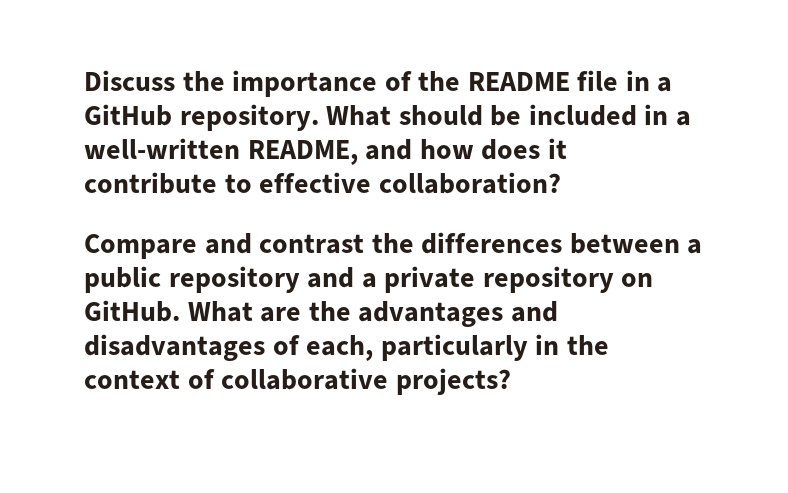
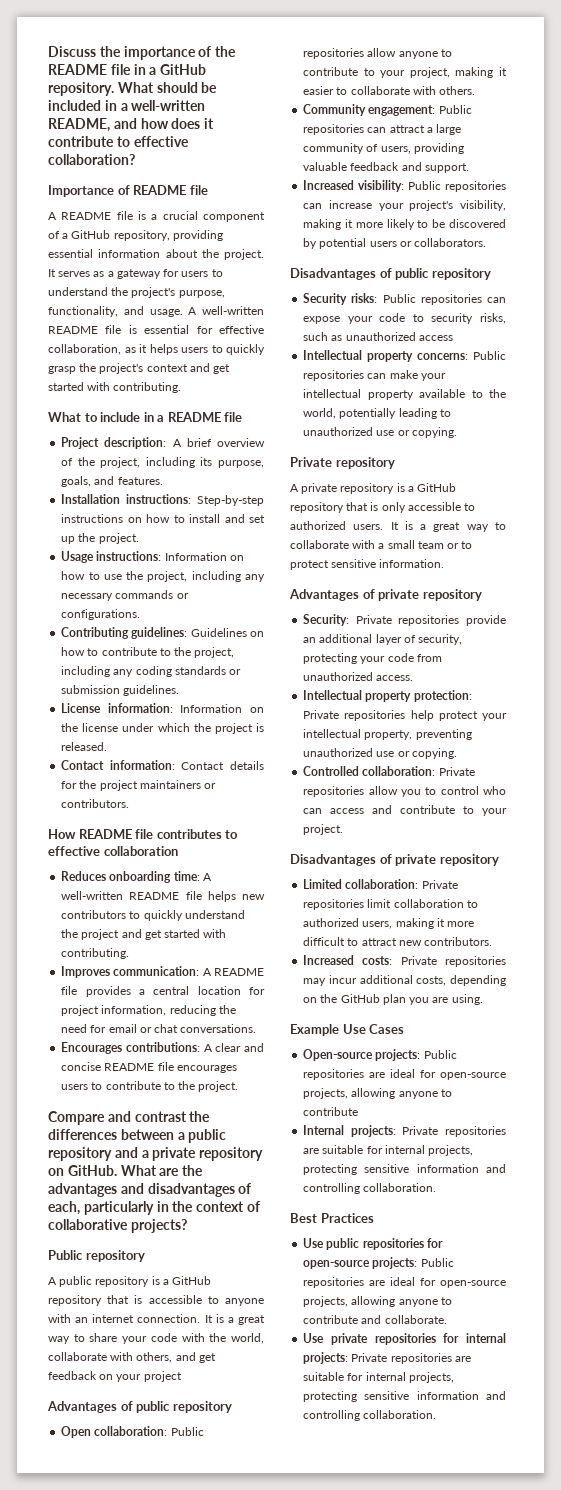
(561, 183) none -> [48,185,208,197] [48,211,265,222] [48,230,223,241] [48,249,264,260] [48,269,223,279] [48,287,225,298] [48,306,264,317] [48,325,264,334] [48,344,265,355] [48,363,231,374] [48,382,182,393] [48,412,243,422] [61,437,265,449] [61,457,264,468] [61,476,163,487] [61,494,264,506] [61,514,265,523] [61,533,139,544] [61,551,244,563] [61,571,265,582] [61,590,189,601] [61,609,141,620] [61,627,264,639] [61,647,235,658] [61,666,242,677] [61,685,180,696] [61,703,264,713] [61,723,264,734] [61,742,108,751] [61,760,264,770] [61,780,217,791] [61,799,130,808] [48,829,239,839] [48,846,178,856] [61,871,212,883] [61,891,265,902] [61,910,245,921] [61,929,227,940] [61,948,130,959] [61,966,264,978] [61,986,265,997] [61,1005,236,1016] [61,1024,257,1033] [61,1042,264,1054] [61,1062,237,1073] [61,1081,239,1092] // Importance of README file // A README file is a crucial component of a GitHub repository, providing essential information about the project. It serves as a gateway for users to understand the project's purpose, functionality, and usage. A well-written README file is essential for effective collaboration, as it helps users to quickly grasp the project's context and get started with contributing. // What to include in a README file // Project description: A brief overview of the project, including its purpose, goals, and features. // Installation instructions: Step-by-step instructions on how to install and set up the project. // Usage instructions: Information on how to use the project, including any necessary commands or configurations. // Contributing guidelines: Guidelines on how to contribute to the project, including any coding standards or submission guidelines. // License information: Information on the license under which the project is released. // Contact information: Contact details for the project maintainers or contributors. // How README file contributes to effective collaboration // Reduces onboarding time: A well-written README file helps new contributors to quickly understand the project and get started with contributing. // Improves communication: A README file provides a central location for project information, reducing the need for email or chat conversations. // Encourages contributions: A clear and concise README file encourages users to contribute to the project.
(511, 381) none -> [48,1250,145,1262] [48,1276,212,1287] [48,1295,264,1306] [48,1314,265,1325] [48,1333,264,1344] [48,1352,216,1363] [48,1371,182,1382] [47,1401,232,1413] [61,1426,204,1438] [303,48,452,59] [303,67,507,78] [303,86,476,95] [303,104,472,116] [303,124,462,135] [303,143,464,154] [303,162,469,173] [303,180,506,192] [303,200,506,211] [303,219,506,230] [303,238,487,249] [290,268,491,280] [303,293,506,305] [303,313,506,324] [303,332,453,341] [303,350,506,362] [303,370,446,381] [303,389,506,400] [303,408,451,419] [303,427,457,438] [290,457,395,469] [290,483,457,494] [290,502,476,513] [290,521,506,532] [290,540,473,549] [290,559,445,570] [289,589,482,601] [303,614,506,626] [303,634,463,645] [303,653,442,664] [303,672,414,681] [303,690,472,702] [303,710,507,721] [303,729,472,740] [303,748,457,759] [303,766,475,776] [303,786,507,797] [303,805,507,816] [303,824,344,835] [290,854,499,866] [303,879,458,889] [303,899,478,910] [303,918,475,929] [303,937,493,946] [303,955,506,967] [303,975,506,986] [303,994,483,1005] [290,1024,405,1036] [303,1049,457,1061] [303,1069,506,1080] [303,1088,452,1099] [303,1107,359,1116] [303,1125,506,1137] [303,1145,474,1156] [303,1164,506,1175] [303,1183,437,1194] [290,1213,374,1223] [303,1238,443,1250] [303,1257,454,1269] [303,1277,506,1288] [303,1296,452,1307] [303,1315,447,1324] [303,1333,506,1345] [303,1352,471,1364] [303,1372,454,1383] [303,1391,506,1402] [303,1410,437,1421] // Public repository // A public repository is a GitHub repository that is accessible to anyone with an internet connection. It is a great way to share your code with the world, collaborate with others, and get feedback on your project // Advantages of public repository // Open collaboration: Public repositories allow anyone to contribute to your project, making it easier to collaborate with others. // Community engagement: Public repositories can attract a large community of users, providing valuable feedback and support. // Increased visibility: Public repositories can increase your project's visibility, making it more likely to be discovered by potential users or collaborators. // Disadvantages of public repository // Security risks: Public repositories can expose your code to security risks, such as unauthorized access // Intellectual property concerns: Public repositories can make your intellectual property available to the world, potentially leading to unauthorized use or copying. // Private repository // A private repository is a GitHub repository that is only accessible to authorized users. It is a great way to collaborate with a small team or to protect sensitive information. // Advantages of private repository // Security: Private repositories provide an additional layer of security, protecting your code from unauthorized access. // Intellectual property protection: Private repositories help protect your intellectual property, preventing unauthorized use or copying. // Controlled collaboration: Private repositories allow you to control who can access and contribute to your project. // Disadvantages of private repository // Limited collaboration: Private repositories limit collaboration to authorized users, making it more difficult to attract new contributors. // Increased costs: Private repositories may incur additional costs, depending on the GitHub plan you are using. // Example Use Cases // Open-source projects: Public repositories are ideal for open-source projects, allowing anyone to contribute // Internal projects: Private repositories are suitable for internal projects, protecting sensitive information and controlling collaboration. // Best Practices // Use public repositories for open-source projects: Public repositories are ideal for open-source projects, allowing anyone to contribute and collaborate. // Use private repositories for internal projects: Private repositories are suitable for internal projects, protecting sensitive information and controlling collaboration.

